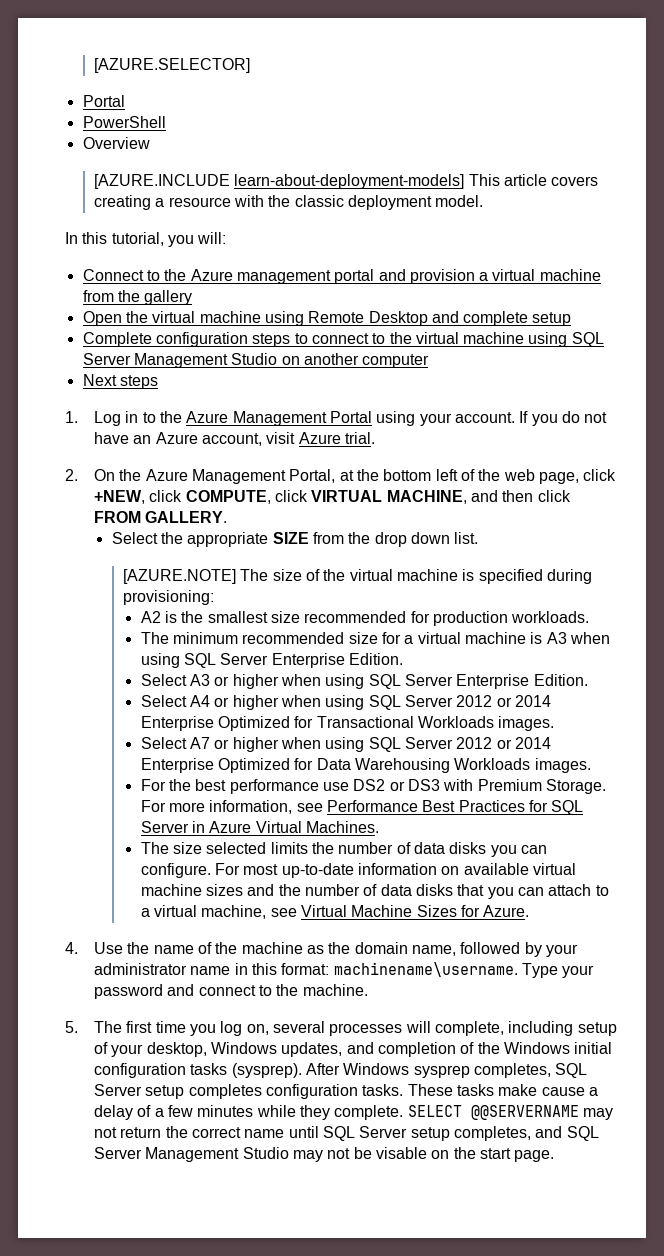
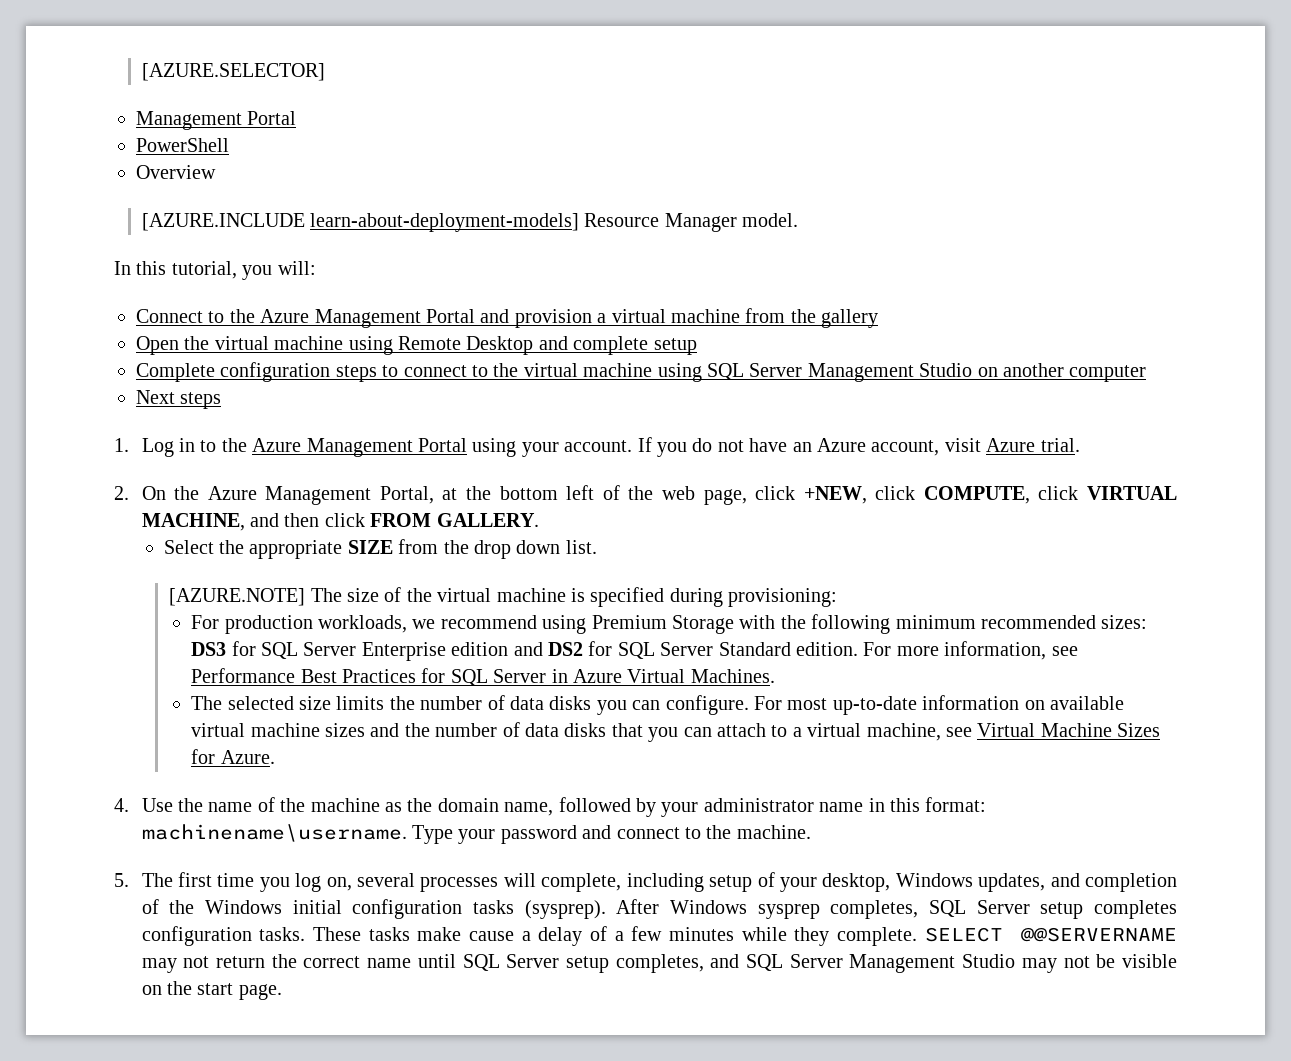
(251, 65) none -> [136,111,242,130] Management
[468,174,599,186] [94,195,432,210] This article covers creating a resource with the classic deployment -> [584,213,737,232] Resource Manager
[236,269,375,284] management portal -> [314,309,475,328] Management Portal
[140,611,590,626] [140,632,610,644] [140,653,403,668] [140,674,588,689] [140,695,551,710] [140,716,555,731] [140,737,551,752] [140,758,591,773] [140,779,606,794] A2 is the smallest size recommended for production workloads. // The minimum recommended size for a virtual machine is A3 when using SQL Server Enterprise Edition. // Select A3 or higher when using SQL Server Enterprise Edition. // Select A4 or higher when using SQL Server 2012 or 2014 Enterprise Optimized for Transactional Workloads images. // Select A7 or higher when using SQL Server 2012 or 2014 Enterprise Optimized for Data Warehousing Workloads images. // For the best performance use DS2 or DS3 with Premium Storage. -> [191,614,1148,634] [191,641,858,661] For production workloads, we recommend using Premium Storage with the following minimum recommended sizes: DS3 for SQL Server Enterprise edition and DS2 for SQL Server Standard edition.
[173,842,267,854] size selected -> [227,696,331,710] selected size
[375,1147,427,1159] visable -> [1121,954,1177,968] visible

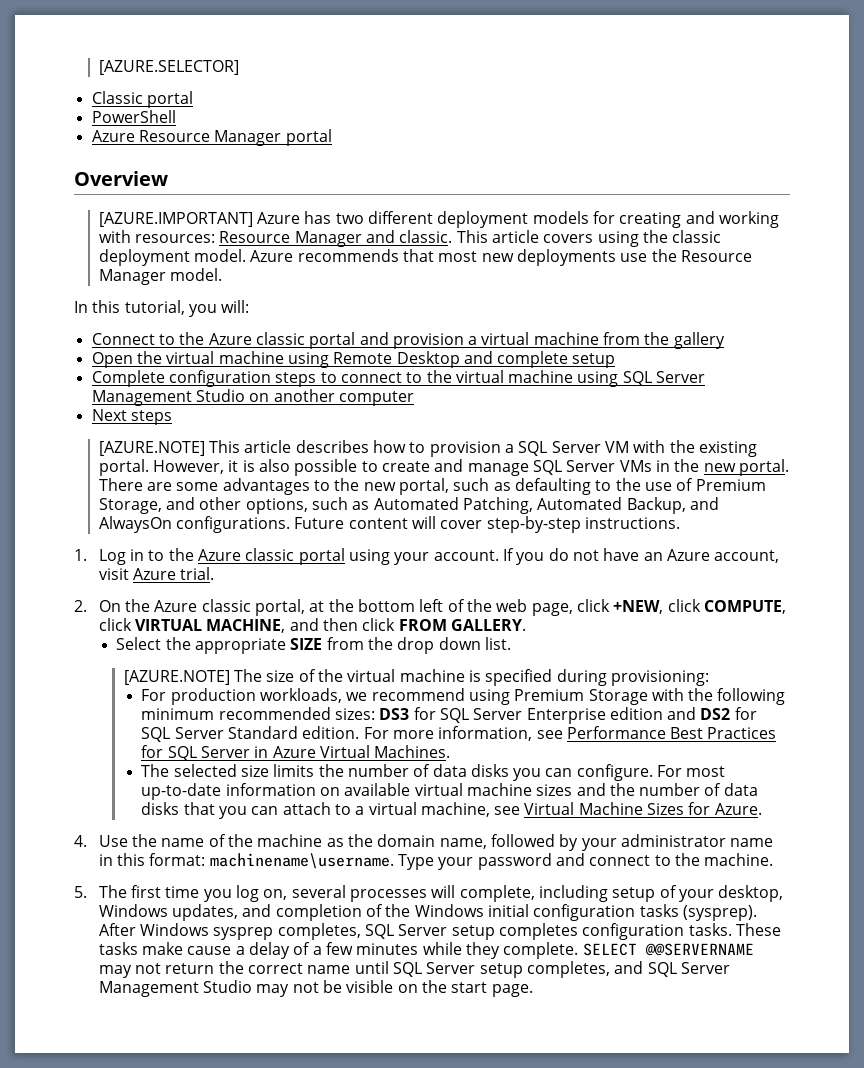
[136,111,297,130] Management Portal -> [91,91,193,108] Classic portal
[136,165,216,179] [141,213,579,232] Overview // [AZURE.INCLUDE learn-about-deployment-models] -> [91,129,332,146] [74,171,168,186] [98,211,780,228] [98,230,722,247] [98,249,677,266] Azure Resource Manager portal // Overview // [AZURE.IMPORTANT] Azure has two different deployment models for creating and working with resources: Resource Manager and classic. This article covers using the classic deployment model. Azure recommends that most new deployments use the
[314,309,475,328] Management Portal -> [255,332,356,349] classic portal
(222, 400) none -> [98,440,758,457] [98,459,789,476] [98,478,766,495] [98,497,720,514] [98,516,681,533] // [AZURE.NOTE] This article describes how to provision a SQL Server VM with the existing portal. However, it is also possible to create and manage SQL Server VMs in the new portal. There are some advantages to the new portal, such as defaulting to the use of Premium Storage, and other options, such as Automated Patching, Automated Backup, and AlwaysOn configurations. Future content will cover step-by-step instructions.
[306,438,467,457] Management Portal -> [245,548,345,565] classic portal
[265,486,434,505] Management Portal, -> [201,599,306,616] classic portal,

